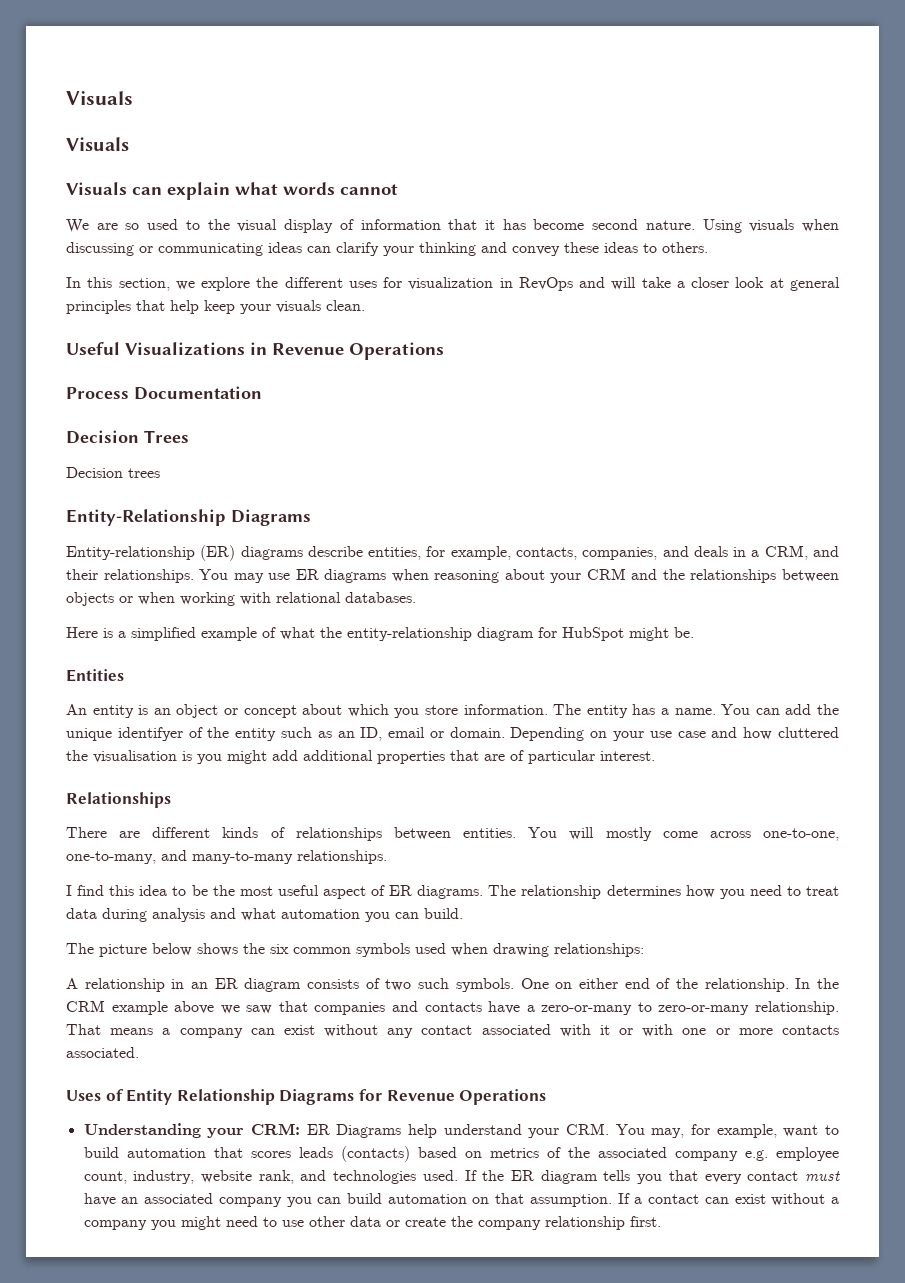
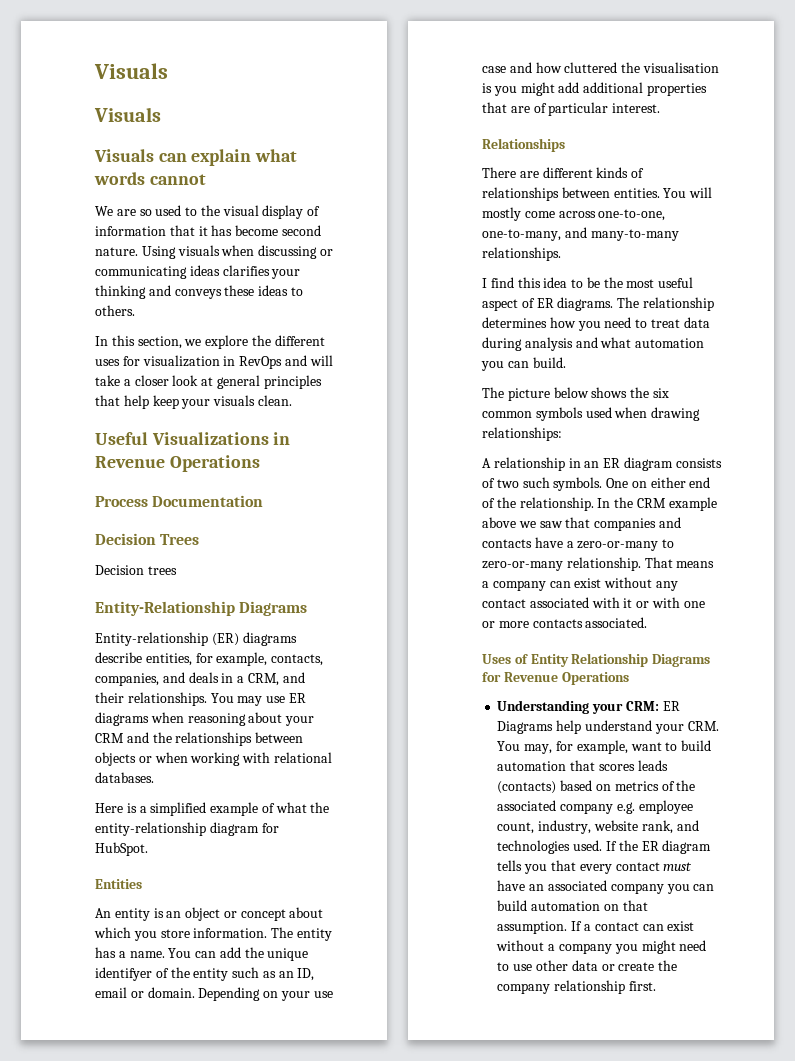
[307,242,379,256] can clarify -> [222,265,270,276] clarifies
[512,246,560,256] convey -> [174,289,222,299] conveys
[562,627,694,641] HubSpot might be. -> [95,842,148,856] HubSpot.

